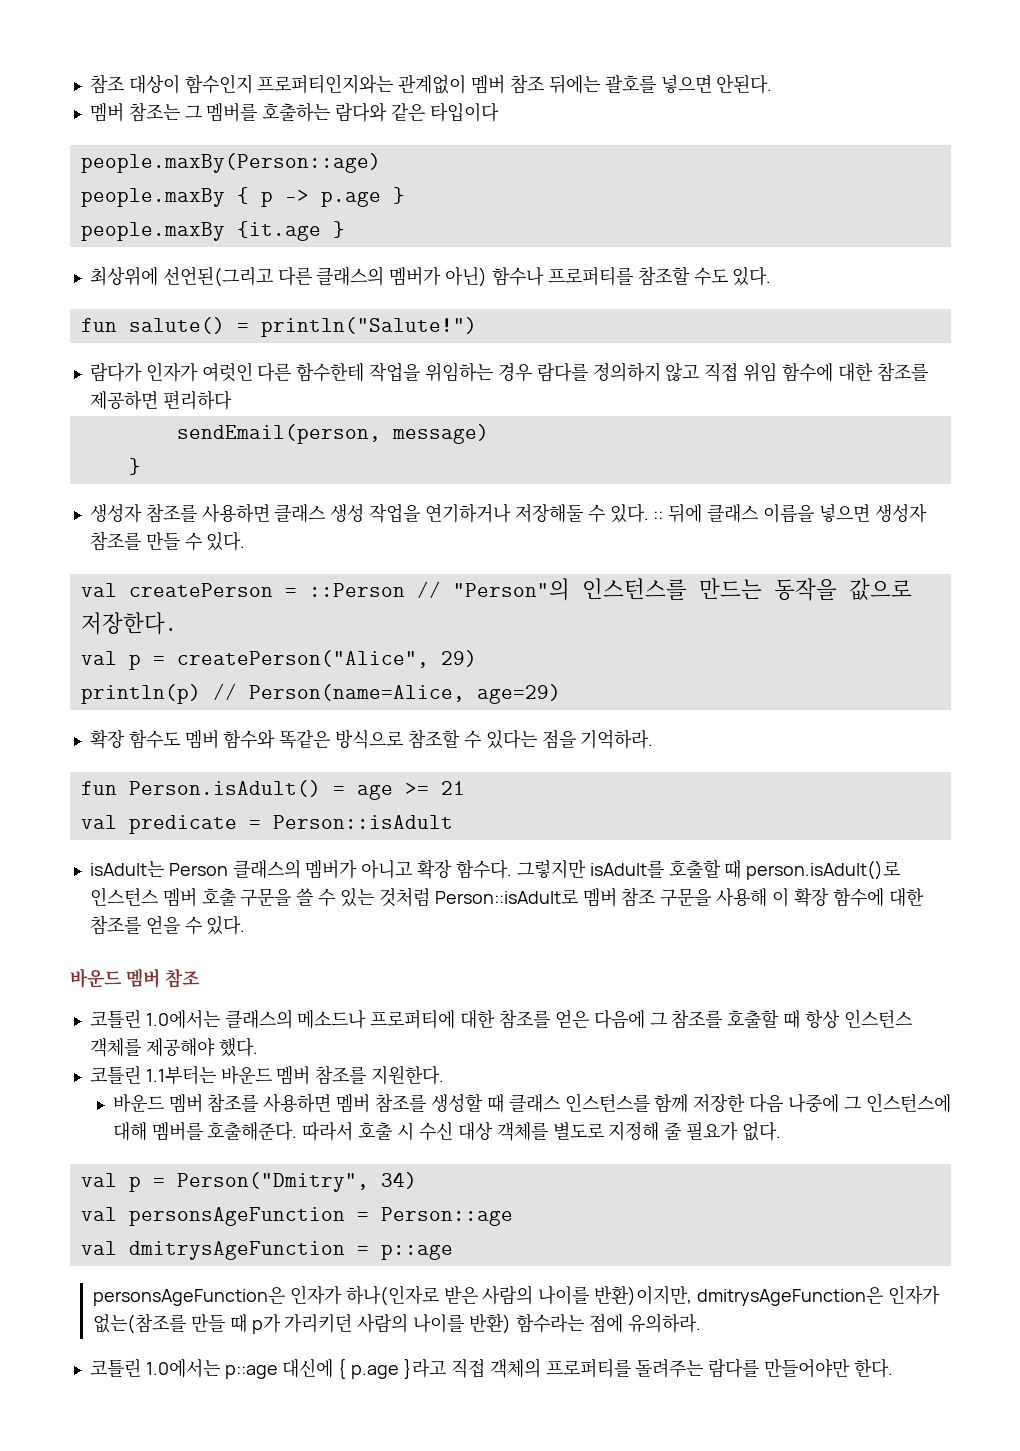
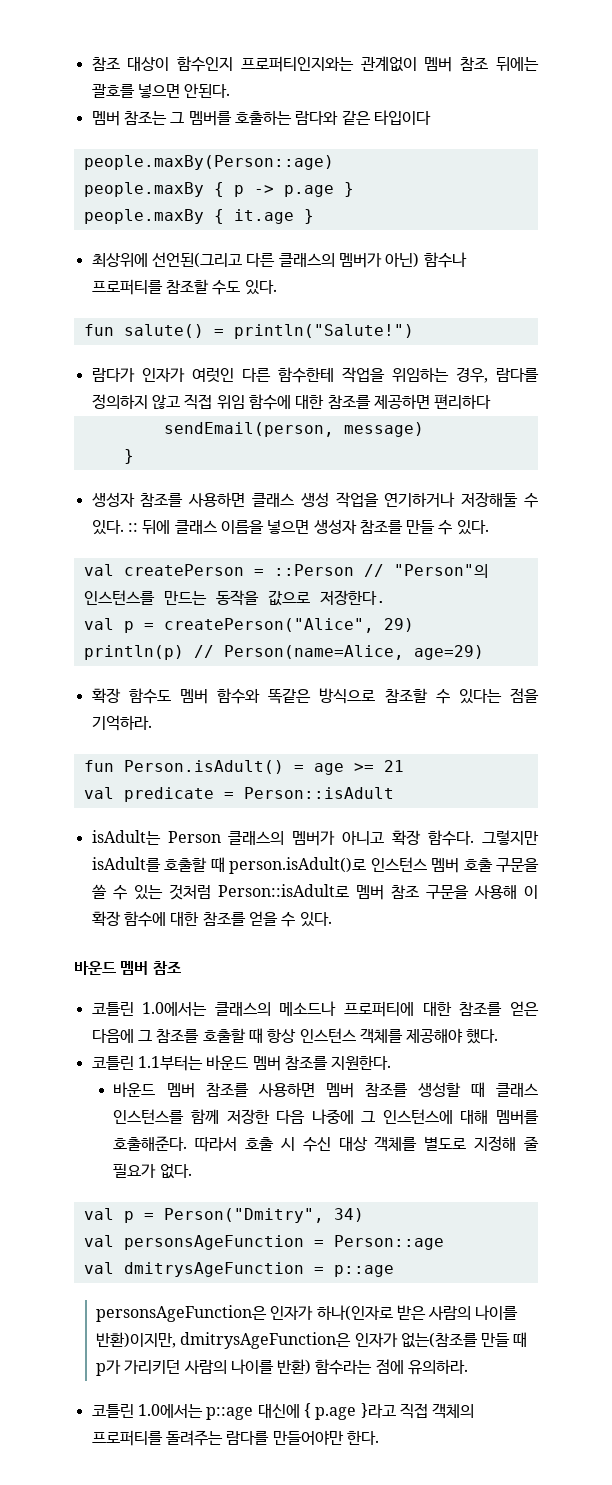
[236,221,321,241] {it.age -> [213,209,294,224] { it.age
[497,363,532,382] 경우 -> [455,367,488,383] 경우,

